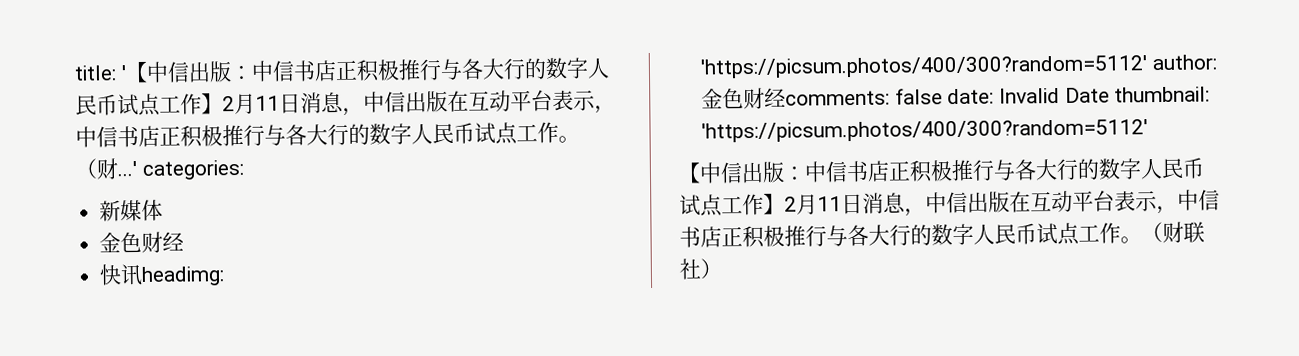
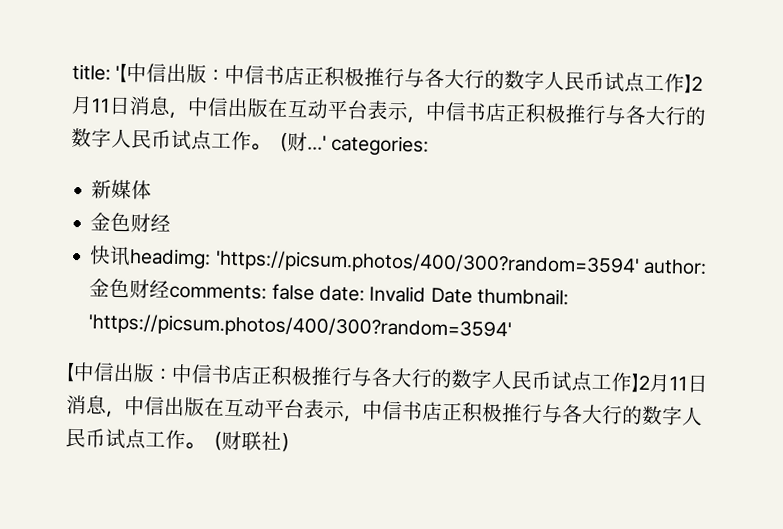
[700,55,1149,79] 'https://picsum.photos/400/300?random=5112' -> [214,249,640,277] 'https://picsum.photos/400/300?random=3594'
[701,119,1149,143] 'https://picsum.photos/400/300?random=5112' -> [88,313,513,341] 'https://picsum.photos/400/300?random=3594'

